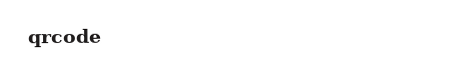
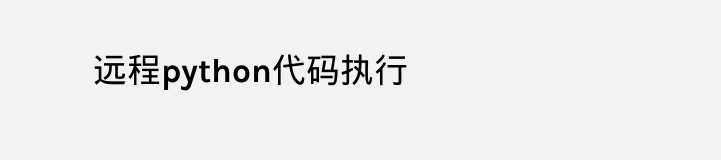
[27,28,102,48] qrcode -> [93,54,408,91] 远程python代码执行

